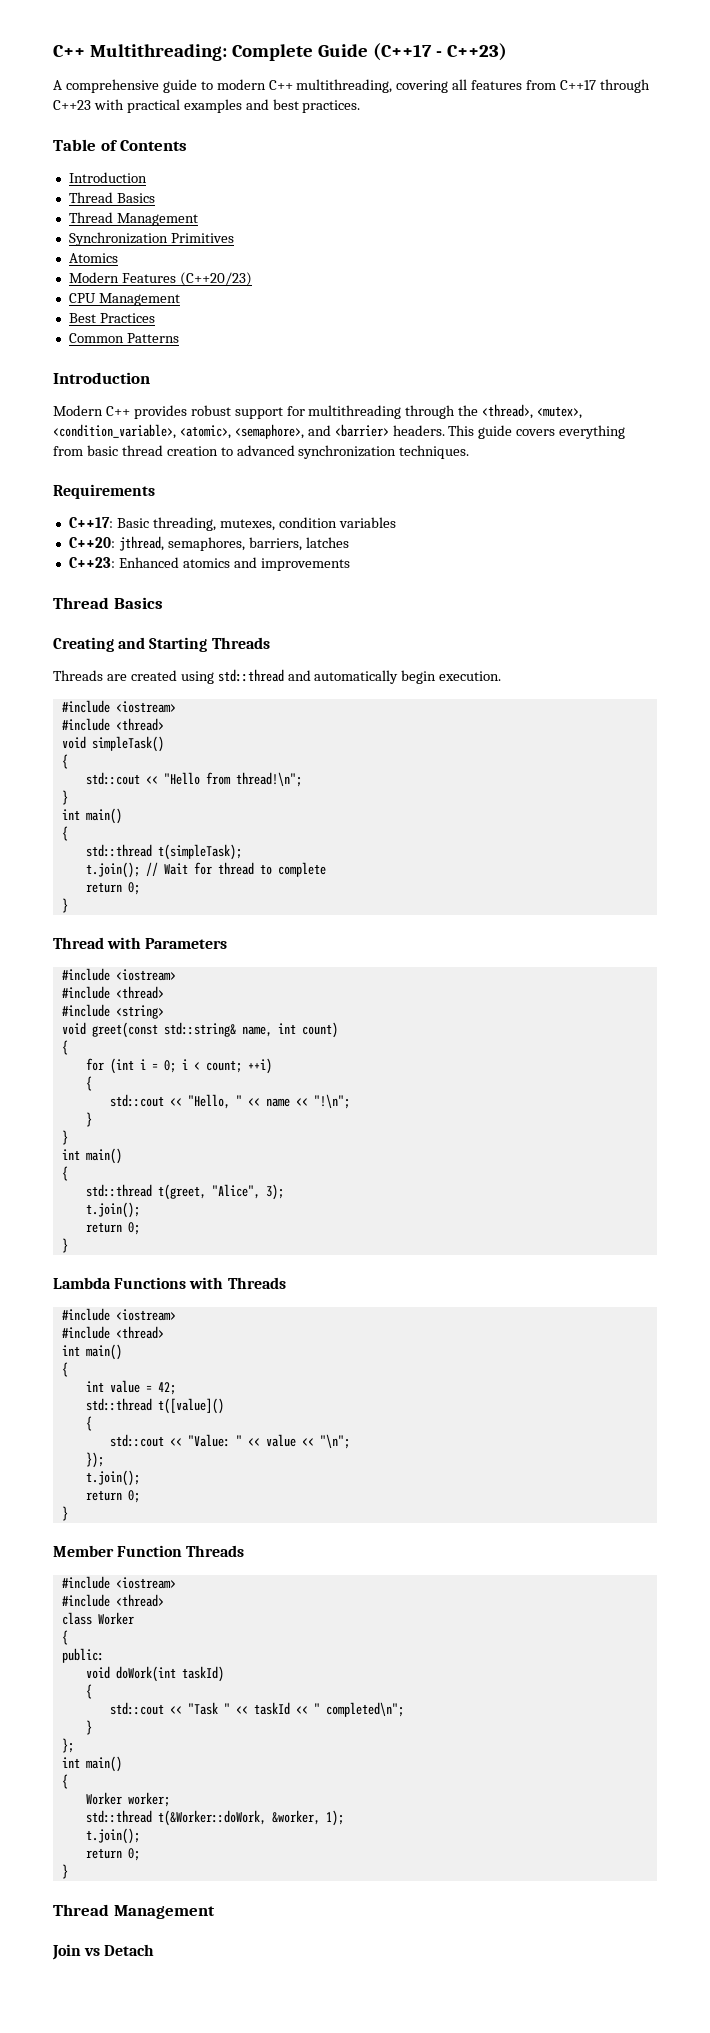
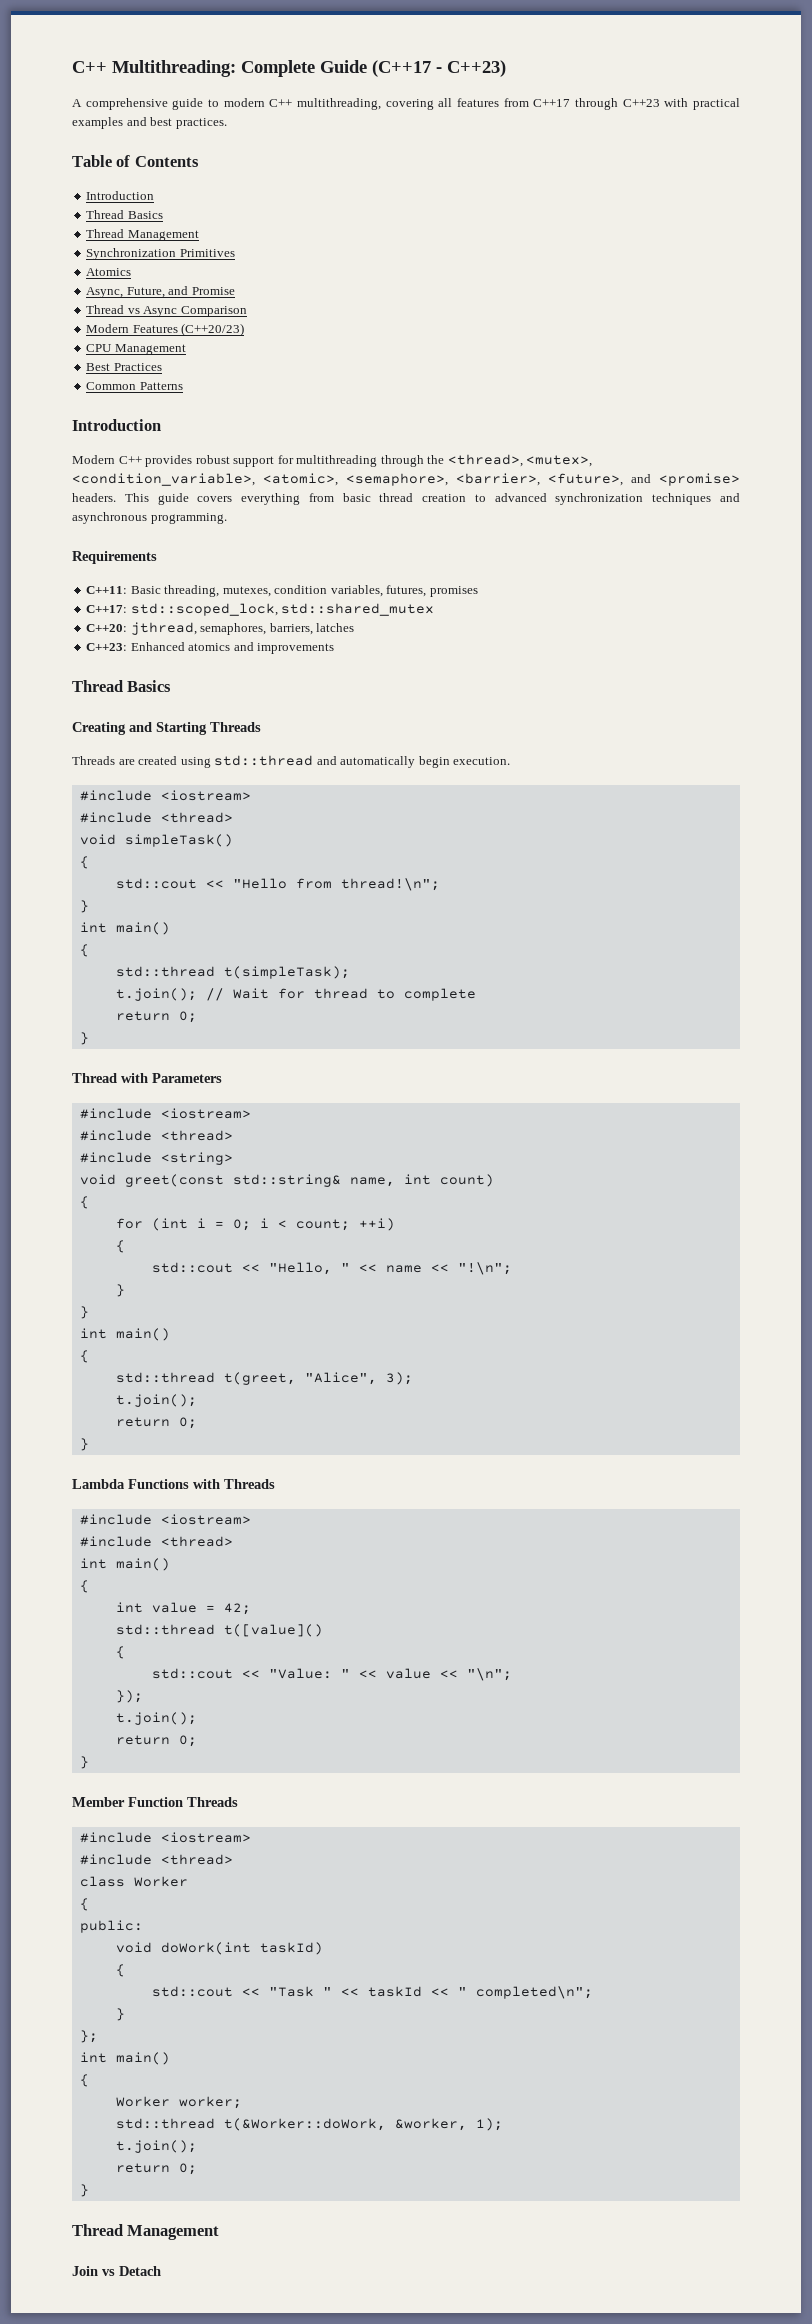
(118, 258) none -> [86,286,235,298] [86,305,247,317] // Async, Future, and Promise // Thread vs Async Comparison
[307,424,389,437] and <barrier> -> [456,473,740,486] <barrier>, <future>, and <promise>
[399,445,470,459] techniques. -> [652,493,740,505] [72,512,227,524] techniques and asynchronous programming.
[68,517,113,528] C++17: -> [86,586,128,594] C++11:
[338,517,396,528] variables -> [330,585,478,597] [86,603,435,616] variables, futures, promises // C++17: std::scoped_lock, std::shared_mutex

